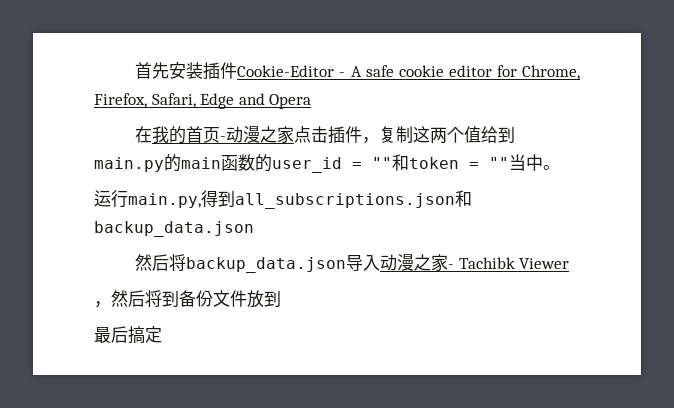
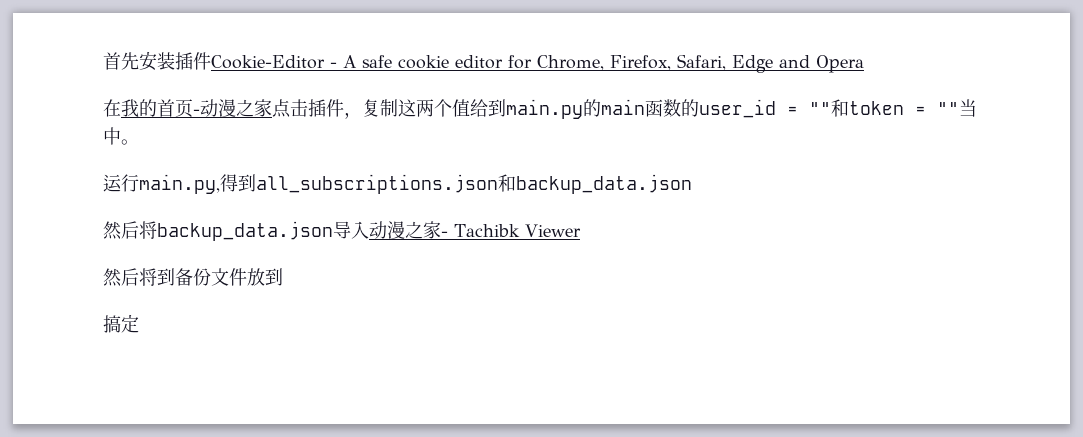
[94,301,111,308] ， -> (581, 230) none
[94,326,128,343] 最后 -> (283, 277) none

